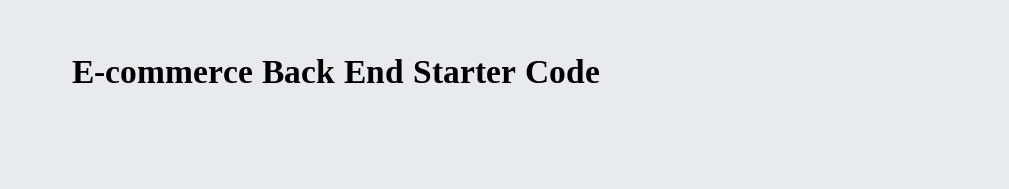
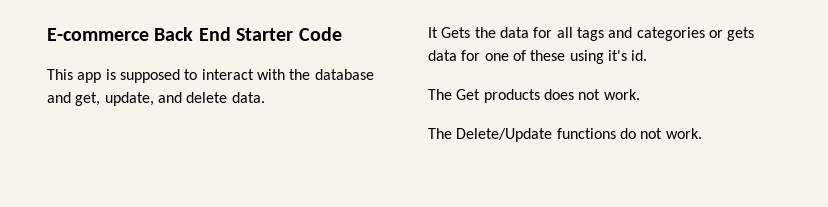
(601, 71) none -> [47,69,374,83] [47,92,265,106] [428,27,755,41] [428,50,648,64] [428,89,640,103] [428,128,702,142] // This app is supposed to interact with the database and get, update, and delete data. // It Gets the data for all tags and categories or gets data for one of these using it's id. // The Get products does not work. // The Delete/Update functions do not work.

